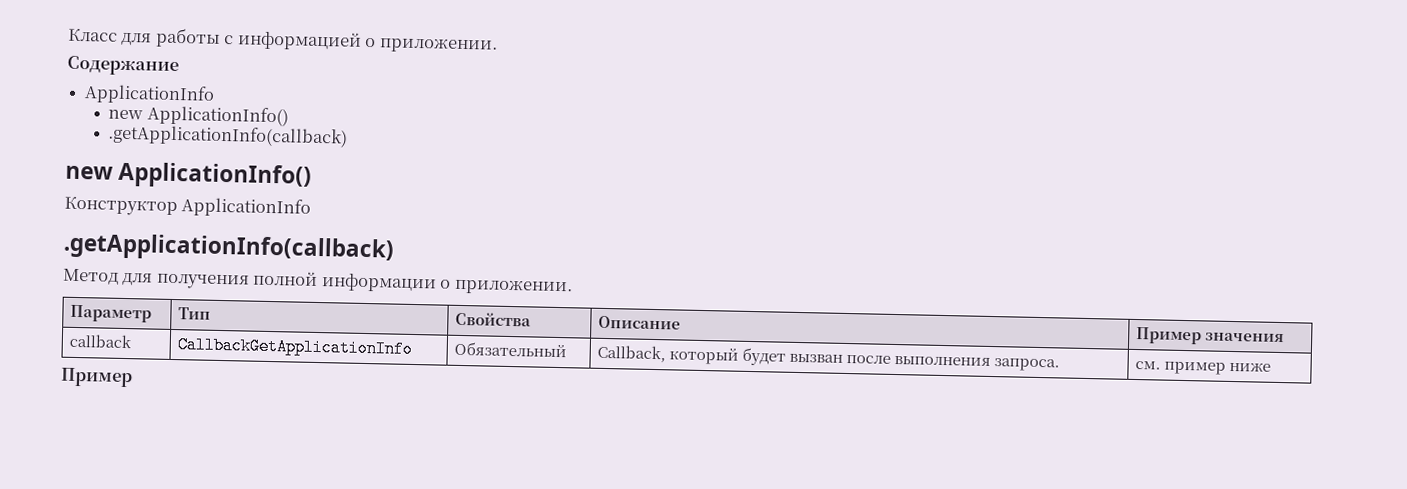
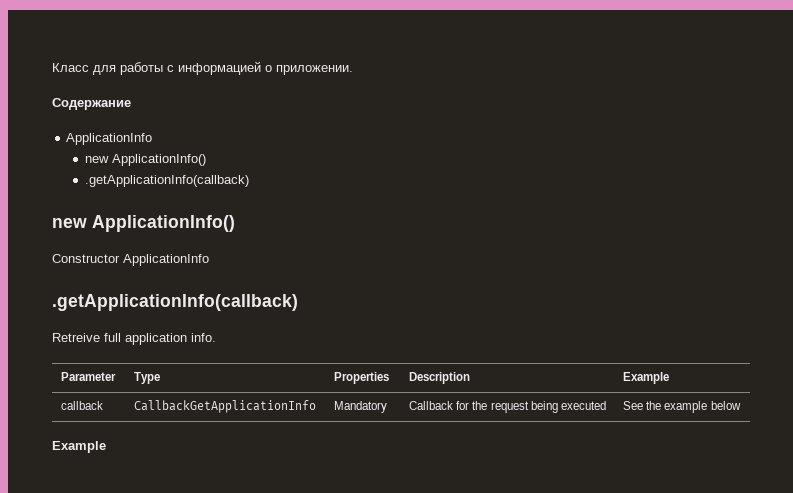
[64,196,178,217] Конструктор -> [52,254,120,263] Constructor
[63,268,573,296] [69,304,152,323] [177,307,211,320] [454,311,531,327] [597,315,681,330] [1135,326,1284,345] [68,333,132,349] [176,336,413,358] [453,341,567,358] [596,344,1061,372] [1134,360,1272,375] [60,367,133,388] Метод для получения полной информации о приложении. // Параметр | Тип | Свойства | Описание | Пример значения // callback | CallbackGetApplicationInfo | Обязательный | Callback, который будет вызван после выполнения запроса. | см. пример ниже // Пример -> [52,333,216,345] [61,372,117,381] [134,372,161,384] [334,372,390,384] [409,372,471,384] [623,372,670,384] [61,401,104,410] [134,400,317,413] [334,401,388,413] [409,401,606,413] [623,401,741,413] [52,441,106,453] Retreive full application info. // Parameter | Type | Properties | Description | Example // callback | CallbackGetApplicationInfo | Mandatory | Callback for the request being executed | See the example below // Example

